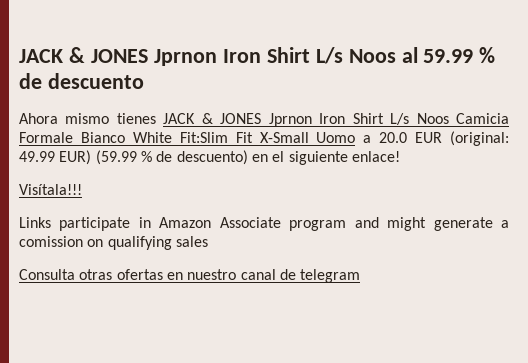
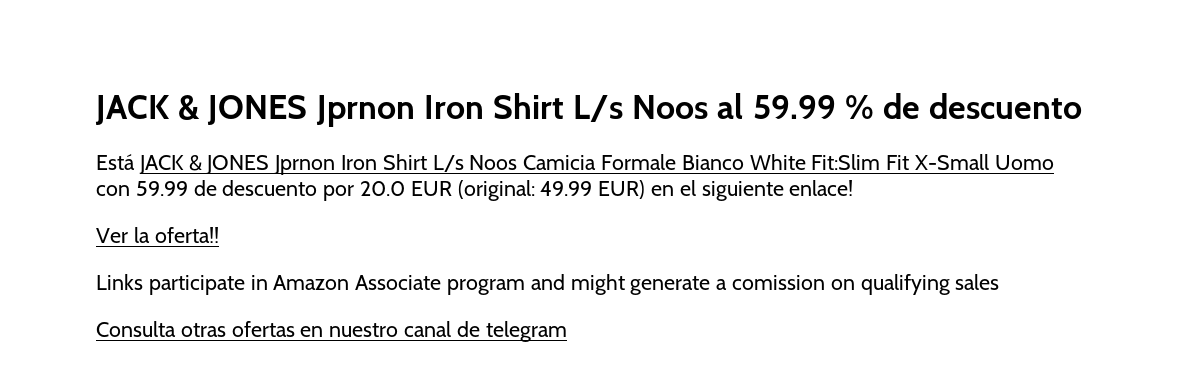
[19,113,156,124] Ahora mismo tienes -> [96,154,135,170] Está
[363,135,372,143] a -> [96,180,355,201] con 59.99 de descuento por
[95,150,248,165] (59.99 % de descuento) -> (646, 189) none
[19,184,82,195] Visítala!!! -> [96,227,219,243] Ver la oferta!!

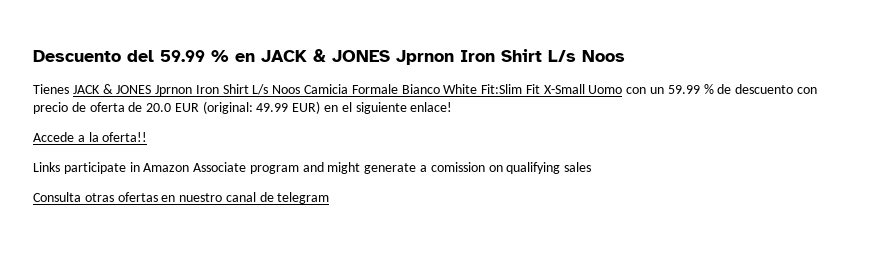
[95,93,1083,127] [96,154,135,170] JACK & JONES Jprnon Iron Shirt L/s Noos al 59.99 % de descuento // Está -> [33,49,625,65] [33,84,69,94] Descuento del 59.99 % en JACK & JONES Jprnon Iron Shirt L/s Noos // Tienes
[135,180,355,201] 59.99 de descuento por -> [650,84,817,94] [33,102,143,114] un 59.99 % de descuento con precio de oferta de
[96,228,128,243] Ver -> [33,132,85,142] Accede a

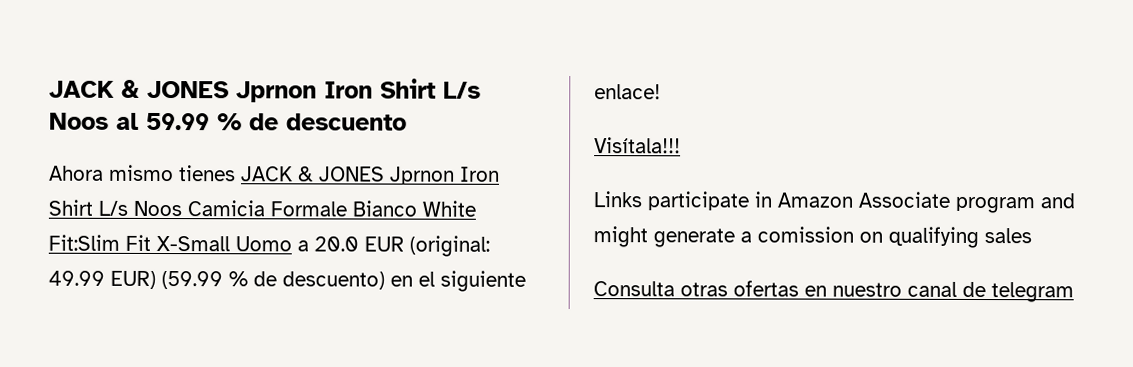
[33,49,625,65] [33,84,69,94] Descuento del 59.99 % en JACK & JONES Jprnon Iron Shirt L/s Noos // Tienes -> [49,78,481,103] [49,112,407,131] [49,164,236,182] JACK & JONES Jprnon Iron Shirt L/s Noos al 59.99 % de descuento // Ahora mismo tienes
[626,84,817,94] [33,102,143,114] con un 59.99 % de descuento con precio de oferta de -> [297,240,309,252] a
(321, 107) none -> [161,271,385,290] (59.99 % de descuento)
[33,132,148,142] Accede a la oferta!! -> [594,137,681,154] Visítala!!!

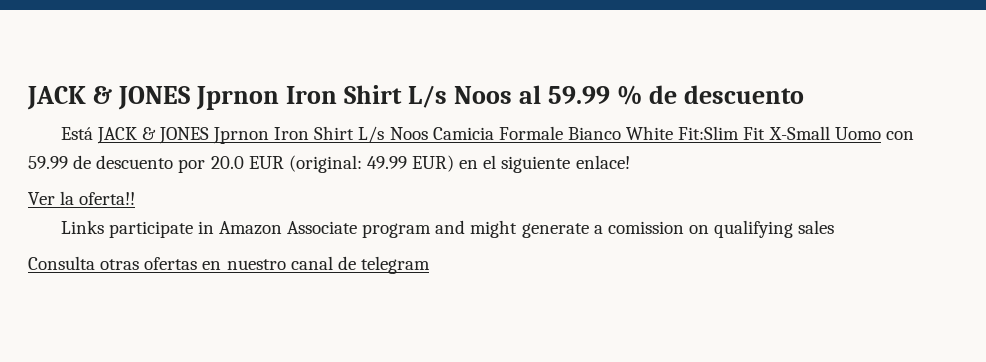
[49,164,236,182] Ahora mismo tienes -> [60,127,93,140] Está
[297,240,309,252] a -> [885,131,914,140] [28,155,206,173] con 59.99 de descuento por
[161,271,385,290] (59.99 % de descuento) -> (455, 163) none
[594,137,681,154] Visítala!!! -> [28,191,136,205] Ver la oferta!!

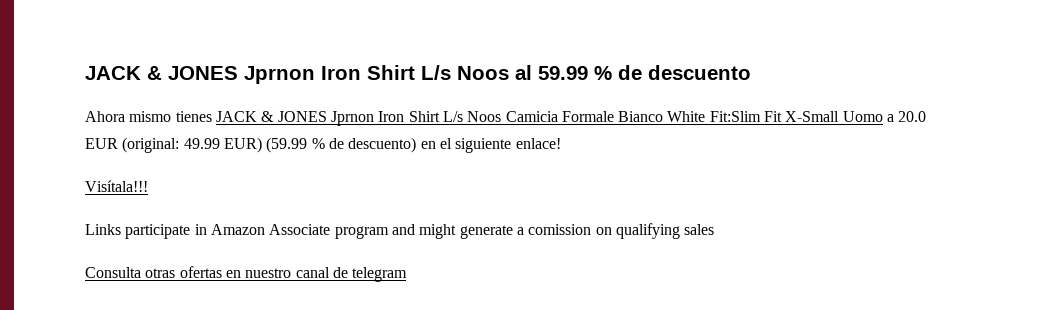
[60,127,93,140] Está -> [85,111,212,122] Ahora mismo tienes
[885,131,914,140] [28,155,206,173] con 59.99 de descuento por -> [887,114,895,122] a
(455, 163) none -> [266,137,417,153] (59.99 % de descuento)
[28,191,136,205] Ver la oferta!! -> [85,180,148,192] Visítala!!!

